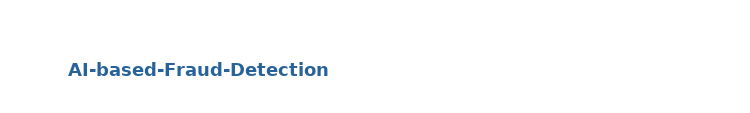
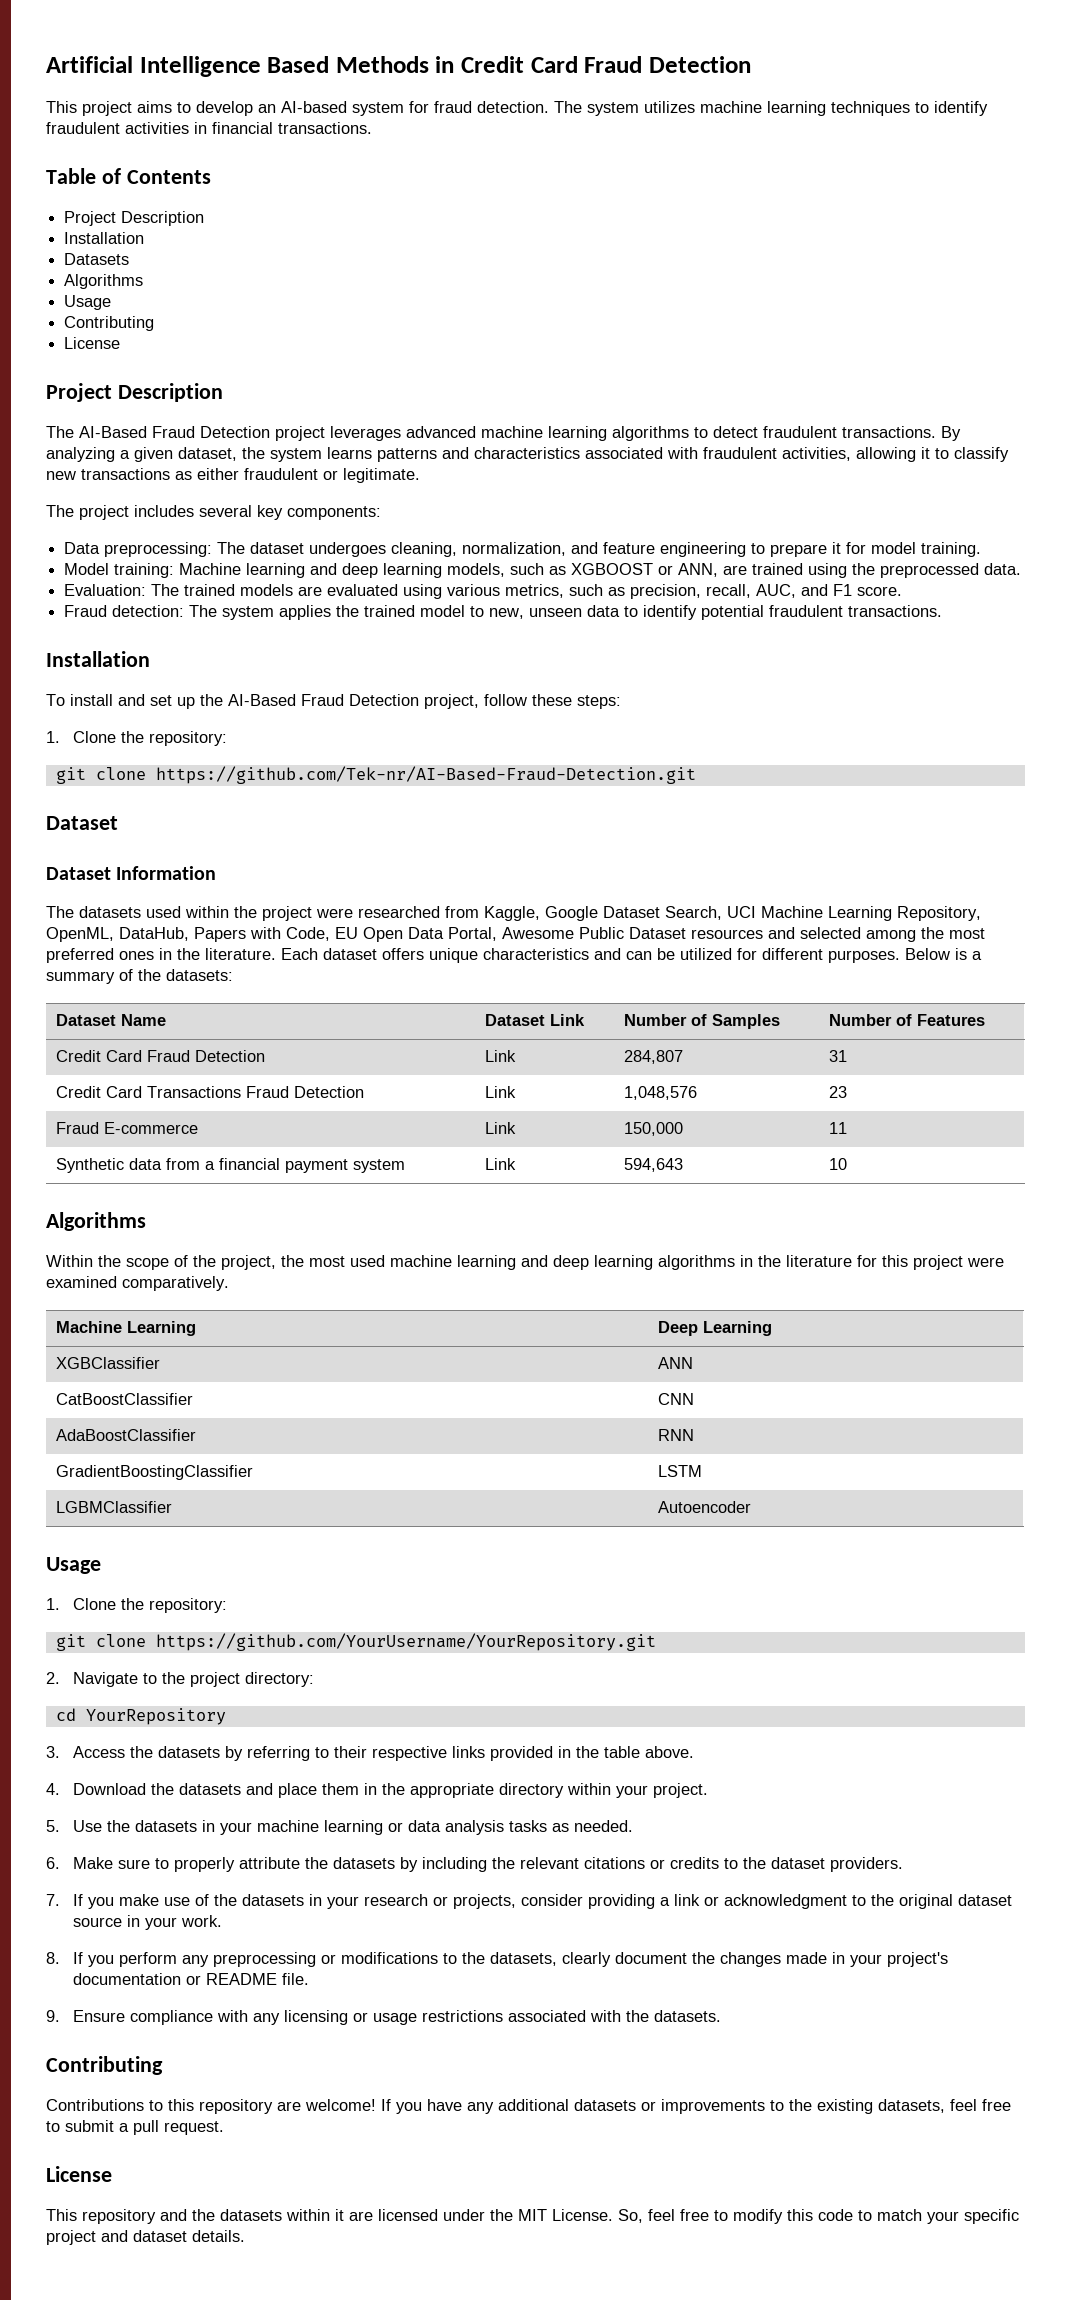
[68,62,329,76] AI-based-Fraud-Detection -> [46,56,751,77] [46,101,988,116] [46,122,372,134] [46,168,211,184] [64,211,205,226] [64,232,145,244] [64,253,130,265] [64,274,144,289] [64,295,112,310] [64,316,155,331] [64,337,121,349] [46,383,223,402] [46,426,961,441] [46,447,1009,462] [46,468,420,483] [46,505,381,520] [64,542,982,557] [64,563,1022,578] [64,584,903,599] [64,605,943,620] [46,651,150,667] [46,694,621,709] [46,731,228,746] [55,766,696,784] [46,816,118,830] [46,866,217,880] [46,906,981,921] [46,927,985,942] [46,948,982,963] [46,969,233,984] [56,1014,167,1026] [485,1014,586,1026] [624,1014,781,1029] [829,1014,986,1026] [56,1050,266,1062] [485,1050,517,1062] [624,1050,684,1064] [829,1050,848,1062] [56,1086,365,1098] [485,1086,517,1098] [624,1086,698,1100] [829,1086,848,1098] [56,1122,199,1134] [485,1122,517,1134] [624,1122,684,1136] [829,1122,848,1134] [56,1158,406,1173] [485,1158,517,1170] [624,1158,684,1172] [829,1158,848,1170] [46,1212,146,1231] [46,1255,1004,1270] [46,1276,229,1291] [56,1321,197,1336] [658,1321,773,1336] [56,1357,161,1369] [658,1357,694,1369] [56,1393,194,1405] [658,1393,695,1405] [56,1429,197,1441] [658,1429,695,1441] [56,1465,254,1480] [658,1465,703,1477] [56,1501,173,1513] [658,1501,752,1513] [46,1557,101,1574] [46,1598,228,1613] [55,1633,656,1651] [46,1672,315,1687] [55,1708,226,1725] [46,1746,695,1761] [46,1783,709,1798] [46,1820,634,1835] [46,1857,904,1872] [46,1894,1013,1909] [73,1915,223,1930] [46,1952,949,1967] [73,1973,310,1985] [46,2010,722,2025] [46,2056,163,2075] [46,2099,1011,2114] [46,2120,224,2135] [46,2166,112,2182] [46,2209,1019,2224] [46,2230,245,2245] Artificial Intelligence Based Methods in Credit Card Fraud Detection // This project aims to develop an AI-based system for fraud detection. The system utilizes machine learning techniques to identify fraudulent activities in financial transactions. // Table of Contents // Project Description // Installation // Datasets // Algorithms // Usage // Contributing // License // Project Description // The AI-Based Fraud Detection project leverages advanced machine learning algorithms to detect fraudulent transactions. By analyzing a given dataset, the system learns patterns and characteristics associated with fraudulent activities, allowing it to classify new transactions as either fraudulent or legitimate. // The project includes several key components: // Data preprocessing: The dataset undergoes cleaning, normalization, and feature engineering to prepare it for model training. // Model training: Machine learning and deep learning models, such as XGBOOST or ANN, are trained using the preprocessed data. // Evaluation: The trained models are evaluated using various metrics, such as precision, recall, AUC, and F1 score. // Fraud detection: The system applies the trained model to new, unseen data to identify potential fraudulent transactions. // Installation // To install and set up the AI-Based Fraud Detection project, follow these steps: // 1. Clone the repository: // git clone https://github.com/Tek-nr/AI-Based-Fraud-Detection.git // Dataset // Dataset Information // The datasets used within the project were researched from Kaggle, Google Dataset Search, UCI Machine Learning Repository, OpenML, DataHub, Papers with Code, EU Open Data Portal, Awesome Public Dataset resources and selected among the most preferred ones in the literature. Each dataset offers unique characteristics and can be utilized for different purposes. Below is a summary of the datasets: // Dataset Name | Dataset Link | Number of Samples | Number of Features // Credit Card Fraud Detection | Link | 284,807 | 31 // Credit Card Transactions Fraud Detection | Link | 1,048,576 | 23 // Fraud E-commerce | Link | 150,000 | 11 // Synthetic data from a financial payment system | Link | 594,643 | 10 // Algorithms // Within the scope of the project, the most used machine learning and deep learning algorithms in the literature for this project were examined comparatively. // Machine Learning | Deep Learning // XGBClassifier | ANN // CatBoostClassifier | CNN // AdaBoostClassifier | RNN // GradientBoostingClassifier | LSTM // LGBMClassifier | Autoencoder // Usage // 1. Clone the repository: // git clone https://github.com/YourUsername/YourRepository.git // 2. Navigate to the project directory: // cd YourRepository // 3. Access the datasets by referring to their respective links provided in the table above. // 4. Download the datasets and place them in the appropriate directory within your project. // 5. Use the datasets in your machine learning or data analysis tasks as needed. // 6. Make sure to properly attribute the datasets by including the relevant citations or credits to the dataset providers. // 7. If you make use of the datasets in your research or projects, consider providing a link or acknowledgment to the original dataset source in your work. // 8. If you perform any preprocessing or modifications to the datasets, clearly document the changes made in your project's documentation or README file. // 9. Ensure compliance with any licensing or usage restrictions associated with the datasets. // Contributing // Contributions to this repository are welcome! If you have any additional datasets or improvements to the existing datasets, feel free to submit a pull request. // License // This repository and the datasets within it are licensed under the MIT License. So, feel free to modify this code to match your specific project and dataset details.

